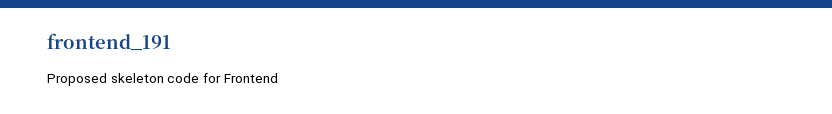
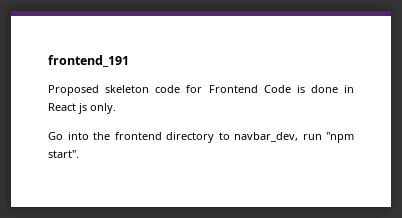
(278, 78) none -> [263,85,354,93] [48,103,116,114] [48,132,354,143] [48,150,79,158] Code is done in React js only. // Go into the frontend directory to navbar_dev, run "npm start".

